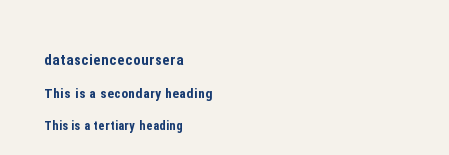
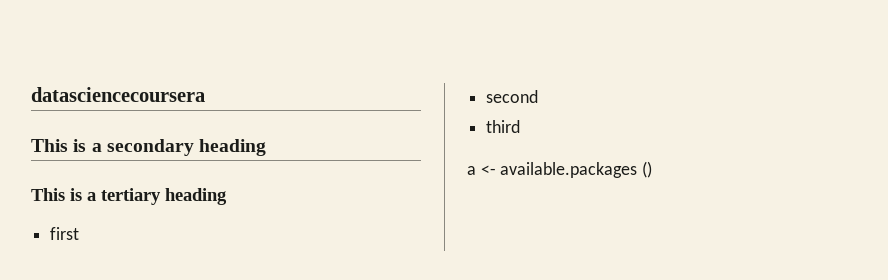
(183, 126) none -> [50,227,80,240] [486,90,539,103] [486,120,521,133] [467,161,653,178] // first // second // third // a <- available.packages ()

